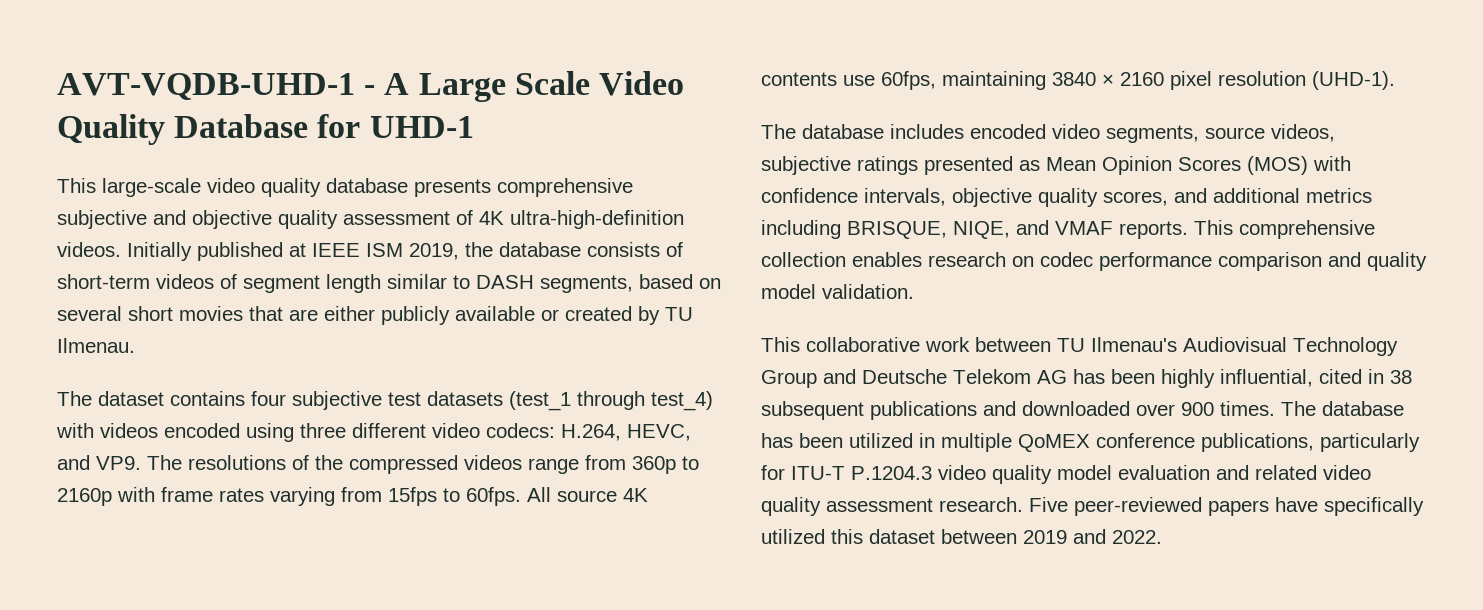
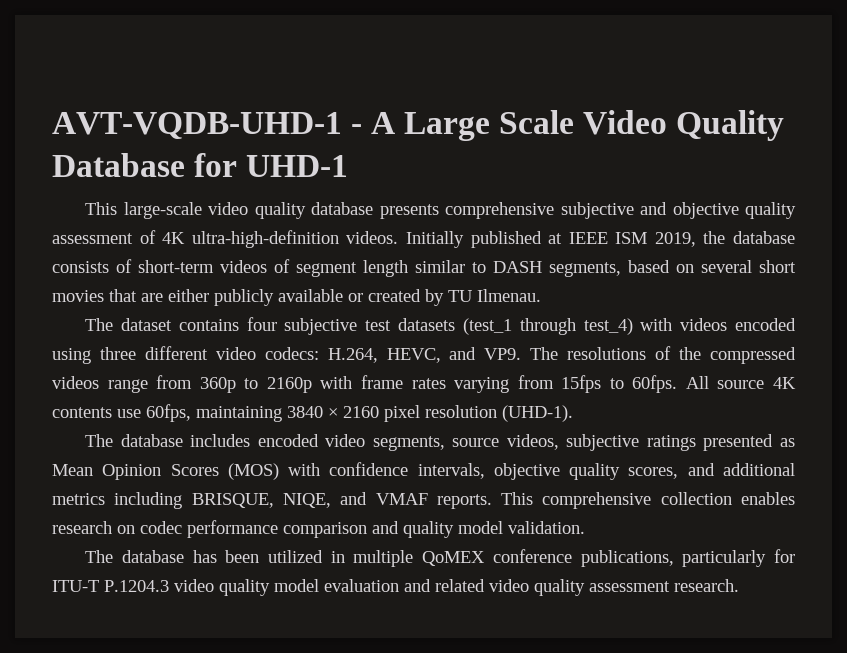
[761,337,1398,356] [761,369,1412,388] [761,401,1275,420] This collaborative work between TU Ilmenau's Audiovisual Technology Group and Deutsche Telekom AG has been highly influential, cited in 38 subsequent publications and downloaded over 900 times. -> (585, 527) none
[1029,497,1424,516] [761,529,1162,544] Five peer-reviewed papers have specifically utilized this dataset between 2019 and 2022. -> (739, 585) none

